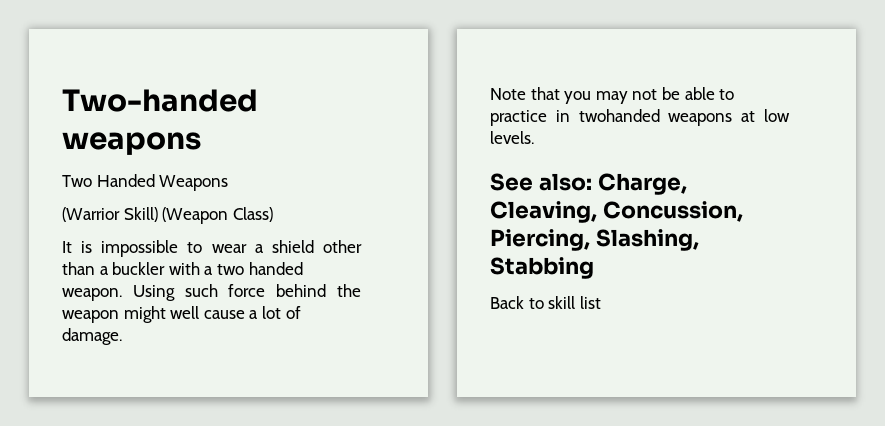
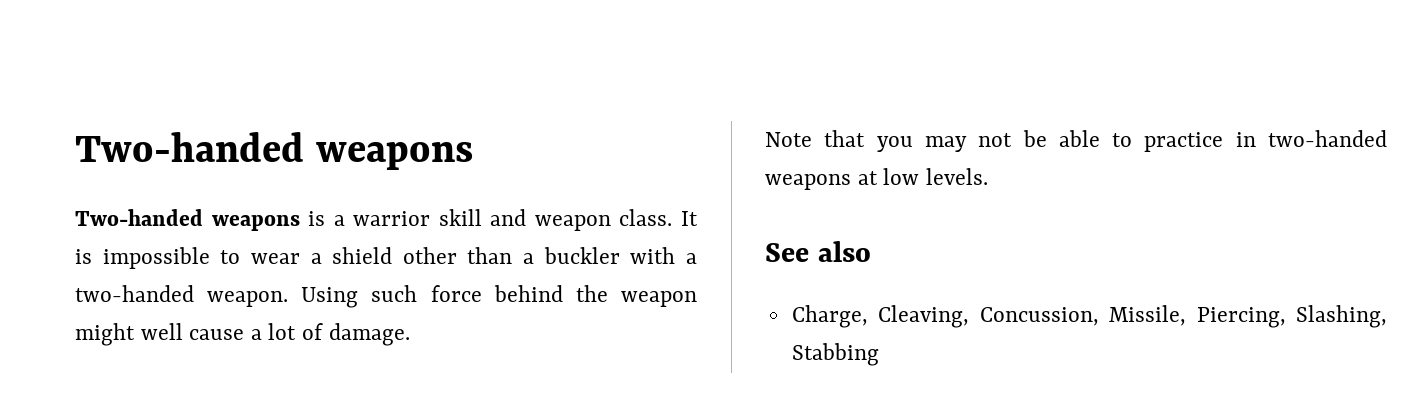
[62,174,229,191] [62,207,273,224] Two Handed Weapons // (Warrior Skill) (Weapon Class) // -> [75,209,673,231] Two-handed weapons is a warrior skill and weapon class.
[216,262,303,275] two handed -> [75,285,194,302] two-handed
[578,109,660,122] twohanded -> [1268,130,1387,147] two-handed
[538,173,592,191] also: -> [817,241,871,262] also //
(743, 211) none -> [1109,305,1187,326] Missile,
[490,296,601,309] // Back to skill list -> (879, 354) none

